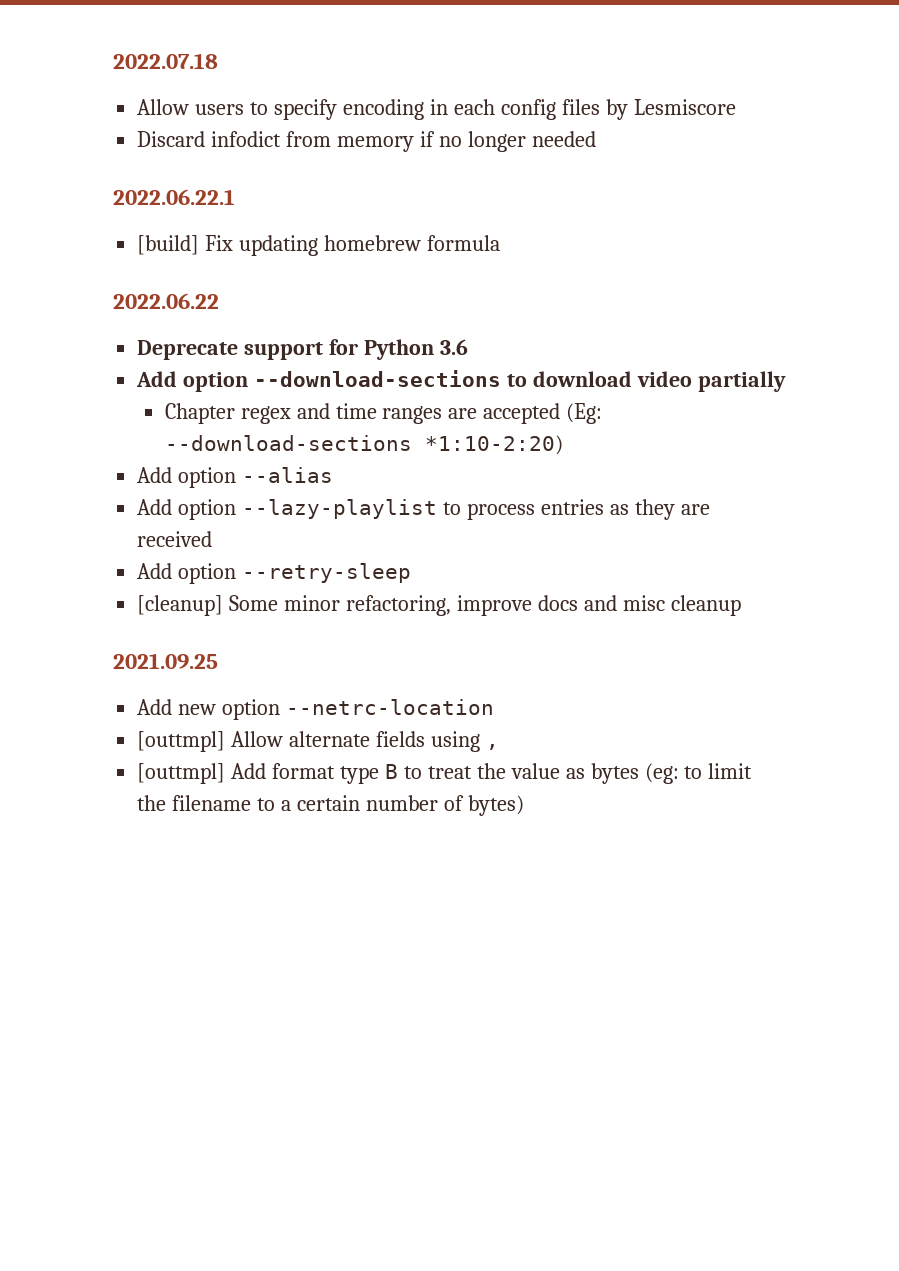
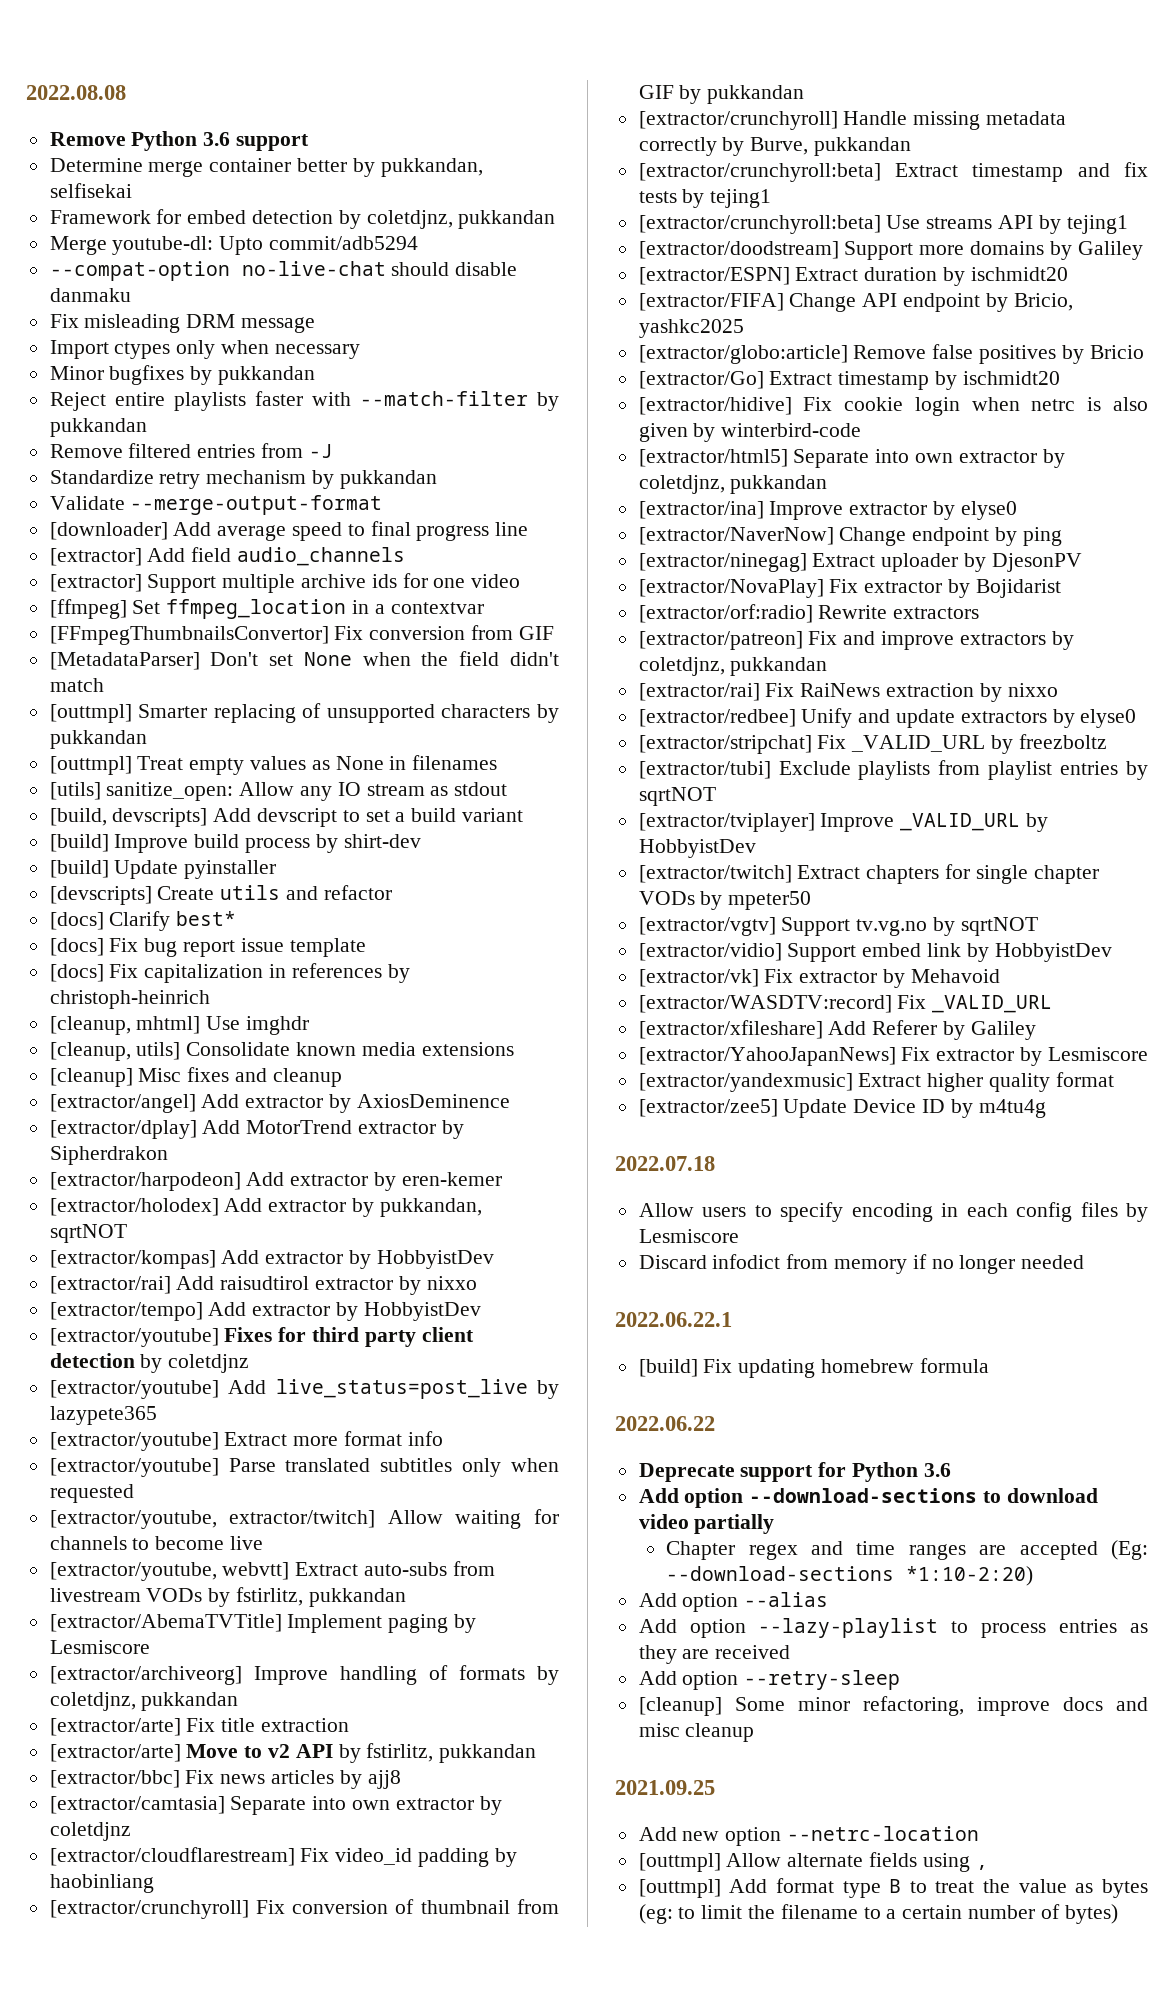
(113, 61) none -> [26,85,126,100] [49,131,310,151] [49,158,483,177] [49,183,132,198] [49,209,556,229] [49,236,419,255] [49,261,518,281] [49,288,131,302] [49,314,316,333] [49,340,360,359] [49,365,316,385] [49,391,559,411] [49,418,147,437] [49,443,333,458] [49,470,437,489] [49,495,383,515] [49,521,529,541] [49,547,406,566] [49,573,521,593] [49,599,484,619] [49,625,554,645] [49,651,560,670] [49,678,104,692] [49,703,559,723] [49,730,147,749] [49,755,498,775] [49,782,508,801] [49,808,524,827] [49,834,421,853] [49,860,277,879] [49,885,392,905] [49,911,237,931] [49,938,366,957] [49,963,410,983] [49,990,210,1009] [49,1016,310,1035] [49,1042,514,1061] [49,1067,342,1087] [49,1094,510,1113] [49,1120,464,1139] [49,1146,168,1165] [49,1172,502,1191] [49,1198,482,1217] [49,1224,127,1243] [49,1250,494,1269] [49,1276,477,1295] [49,1302,481,1321] [49,1327,474,1347] [49,1353,250,1373] [49,1379,559,1399] [49,1406,157,1425] [49,1431,443,1451] [49,1458,559,1477] [49,1484,134,1503] [49,1509,559,1529] [49,1536,264,1550] [49,1561,495,1581] [49,1587,406,1607] [49,1614,477,1633] [49,1640,150,1654] [49,1665,559,1685] [49,1692,239,1711] [49,1718,350,1736] [49,1743,537,1763] [49,1770,401,1789] [49,1796,502,1815] [49,1822,131,1841] [49,1847,517,1867] [49,1874,154,1893] [49,1899,559,1919] [638,85,805,104] [638,111,1067,130] [638,137,912,156] [638,162,1148,182] [638,189,772,208] [638,215,1128,234] [638,241,1143,260] [638,267,1068,286] [638,293,1073,312] [638,319,744,338] [638,344,1144,364] [638,371,1060,390] [638,397,1148,416] [638,423,862,442] [638,449,1065,468] [638,475,828,494] [638,501,1017,520] [638,527,1062,546] [638,553,1082,572] [638,579,1061,598] [638,604,980,623] [638,631,1074,650] [638,657,828,676] [638,683,1058,702] [638,708,1137,728] [638,734,1107,754] [638,760,1148,780] [638,787,716,806] [638,813,1049,832] [638,839,756,858] [638,864,1099,884] [638,891,812,910] [638,917,1038,936] [638,943,1112,962] [638,969,1000,988] [638,995,1053,1013] [638,1020,1036,1040] [638,1047,1148,1066] [638,1072,1114,1092] [638,1099,1046,1118] 2022.08.08 // Remove Python 3.6 support // Determine merge container better by pukkandan, selfisekai // Framework for embed detection by coletdjnz, pukkandan // Merge youtube-dl: Upto commit/adb5294 // --compat-option no-live-chat should disable danmaku // Fix misleading DRM message // Import ctypes only when necessary // Minor bugfixes by pukkandan // Reject entire playlists faster with --match-filter by pukkandan // Remove filtered entries from -J // Standardize retry mechanism by pukkandan // Validate --merge-output-format // [downloader] Add average speed to final progress line // [extractor] Add field audio_channels // [extractor] Support multiple archive ids for one video // [ffmpeg] Set ffmpeg_location in a contextvar // [FFmpegThumbnailsConvertor] Fix conversion from GIF // [MetadataParser] Don't set None when the field didn't match // [outtmpl] Smarter replacing of unsupported characters by pukkandan // [outtmpl] Treat empty values as None in filenames // [utils] sanitize_open: Allow any IO stream as stdout // [build, devscripts] Add devscript to set a build variant // [build] Improve build process by shirt-dev // [build] Update pyinstaller // [devscripts] Create utils and refactor // [docs] Clarify best* // [docs] Fix bug report issue template // [docs] Fix capitalization in references by christoph-heinrich // [cleanup, mhtml] Use imghdr // [cleanup, utils] Consolidate known media extensions // [cleanup] Misc fixes and cleanup // [extractor/angel] Add extractor by AxiosDeminence // [extractor/dplay] Add MotorTrend extractor by Sipherdrakon // [extractor/harpodeon] Add extractor by eren-kemer // [extractor/holodex] Add extractor by pukkandan, sqrtNOT // [extractor/kompas] Add extractor by HobbyistDev // [extractor/rai] Add raisudtirol extractor by nixxo // [extractor/tempo] Add extractor by HobbyistDev // [extractor/youtube] Fixes for third party client detection by coletdjnz // [extractor/youtube] Add live_status=post_live by lazypete365 // [extractor/youtube] Extract more format info // [extractor/youtube] Parse translated subtitles only when requested // [extractor/youtube, extractor/twitch] Allow waiting for channels to become live // [extractor/youtube, webvtt] Extract auto-subs from livestream VODs by fstirlitz, pukkandan // [extractor/AbemaTVTitle] Implement paging by Lesmiscore // [extractor/archiveorg] Improve handling of formats by coletdjnz, pukkandan // [extractor/arte] Fix title extraction // [extractor/arte] Move to v2 API by fstirlitz, pukkandan // [extractor/bbc] Fix news articles by ajj8 // [extractor/camtasia] Separate into own extractor by coletdjnz // [extractor/cloudflarestream] Fix video_id padding by haobinliang // [extractor/crunchyroll] Fix conversion of thumbnail from GIF by pukkandan // [extractor/crunchyroll] Handle missing metadata correctly by Burve, pukkandan // [extractor/crunchyroll:beta] Extract timestamp and fix tests by tejing1 // [extractor/crunchyroll:beta] Use streams API by tejing1 // [extractor/doodstream] Support more domains by Galiley // [extractor/ESPN] Extract duration by ischmidt20 // [extractor/FIFA] Change API endpoint by Bricio, yashkc2025 // [extractor/globo:article] Remove false positives by Bricio // [extractor/Go] Extract timestamp by ischmidt20 // [extractor/hidive] Fix cookie login when netrc is also given by winterbird-code // [extractor/html5] Separate into own extractor by coletdjnz, pukkandan // [extractor/ina] Improve extractor by elyse0 // [extractor/NaverNow] Change endpoint by ping // [extractor/ninegag] Extract uploader by DjesonPV // [extractor/NovaPlay] Fix extractor by Bojidarist // [extractor/orf:radio] Rewrite extractors // [extractor/patreon] Fix and improve extractors by coletdjnz, pukkandan // [extractor/rai] Fix RaiNews extraction by nixxo // [extractor/redbee] Unify and update extractors by elyse0 // [extractor/stripchat] Fix _VALID_URL by freezboltz // [extractor/tubi] Exclude playlists from playlist entries by sqrtNOT // [extractor/tviplayer] Improve _VALID_URL by HobbyistDev // [extractor/twitch] Extract chapters for single chapter VODs by mpeter50 // [extractor/vgtv] Support tv.vg.no by sqrtNOT // [extractor/vidio] Support embed link by HobbyistDev // [extractor/vk] Fix extractor by Mehavoid // [extractor/WASDTV:record] Fix _VALID_URL // [extractor/xfileshare] Add Referer by Galiley // [extractor/YahooJapanNews] Fix extractor by Lesmiscore // [extractor/yandexmusic] Extract higher quality format // [extractor/zee5] Update Device ID by m4tu4g //

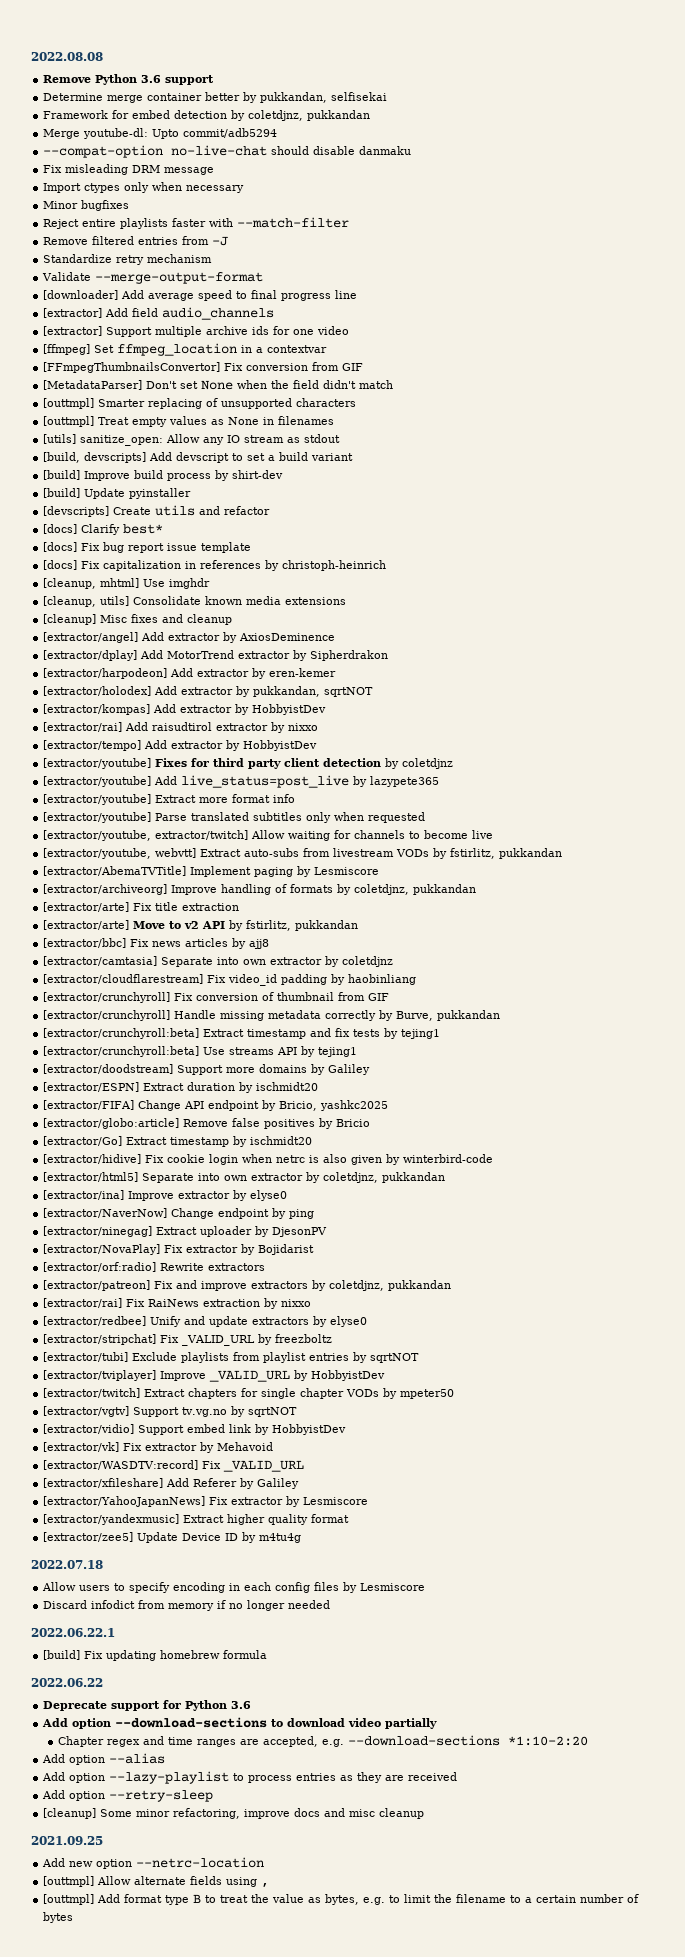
[190,366,316,385] by pukkandan -> (130, 205) none
[537,392,559,411] [49,418,147,437] by pukkandan -> (350, 222) none
[312,470,437,489] by pukkandan -> (213, 258) none
[537,704,559,723] [49,730,147,749] by pukkandan -> (357, 402) none
[679,85,805,104] by pukkandan -> (390, 997) none
[1019,1540,1148,1560] [666,1566,1034,1586] accepted (Eg: --download-sections *1:10-2:20) -> [263,1735,589,1747] accepted, e.g. --download-sections *1:10-2:20
[1102,1879,1148,1898] [638,1904,673,1924] bytes (eg: -> [325,1894,386,1905] bytes, e.g.
[1064,1904,1118,1924] bytes) -> [43,1912,74,1923] bytes

